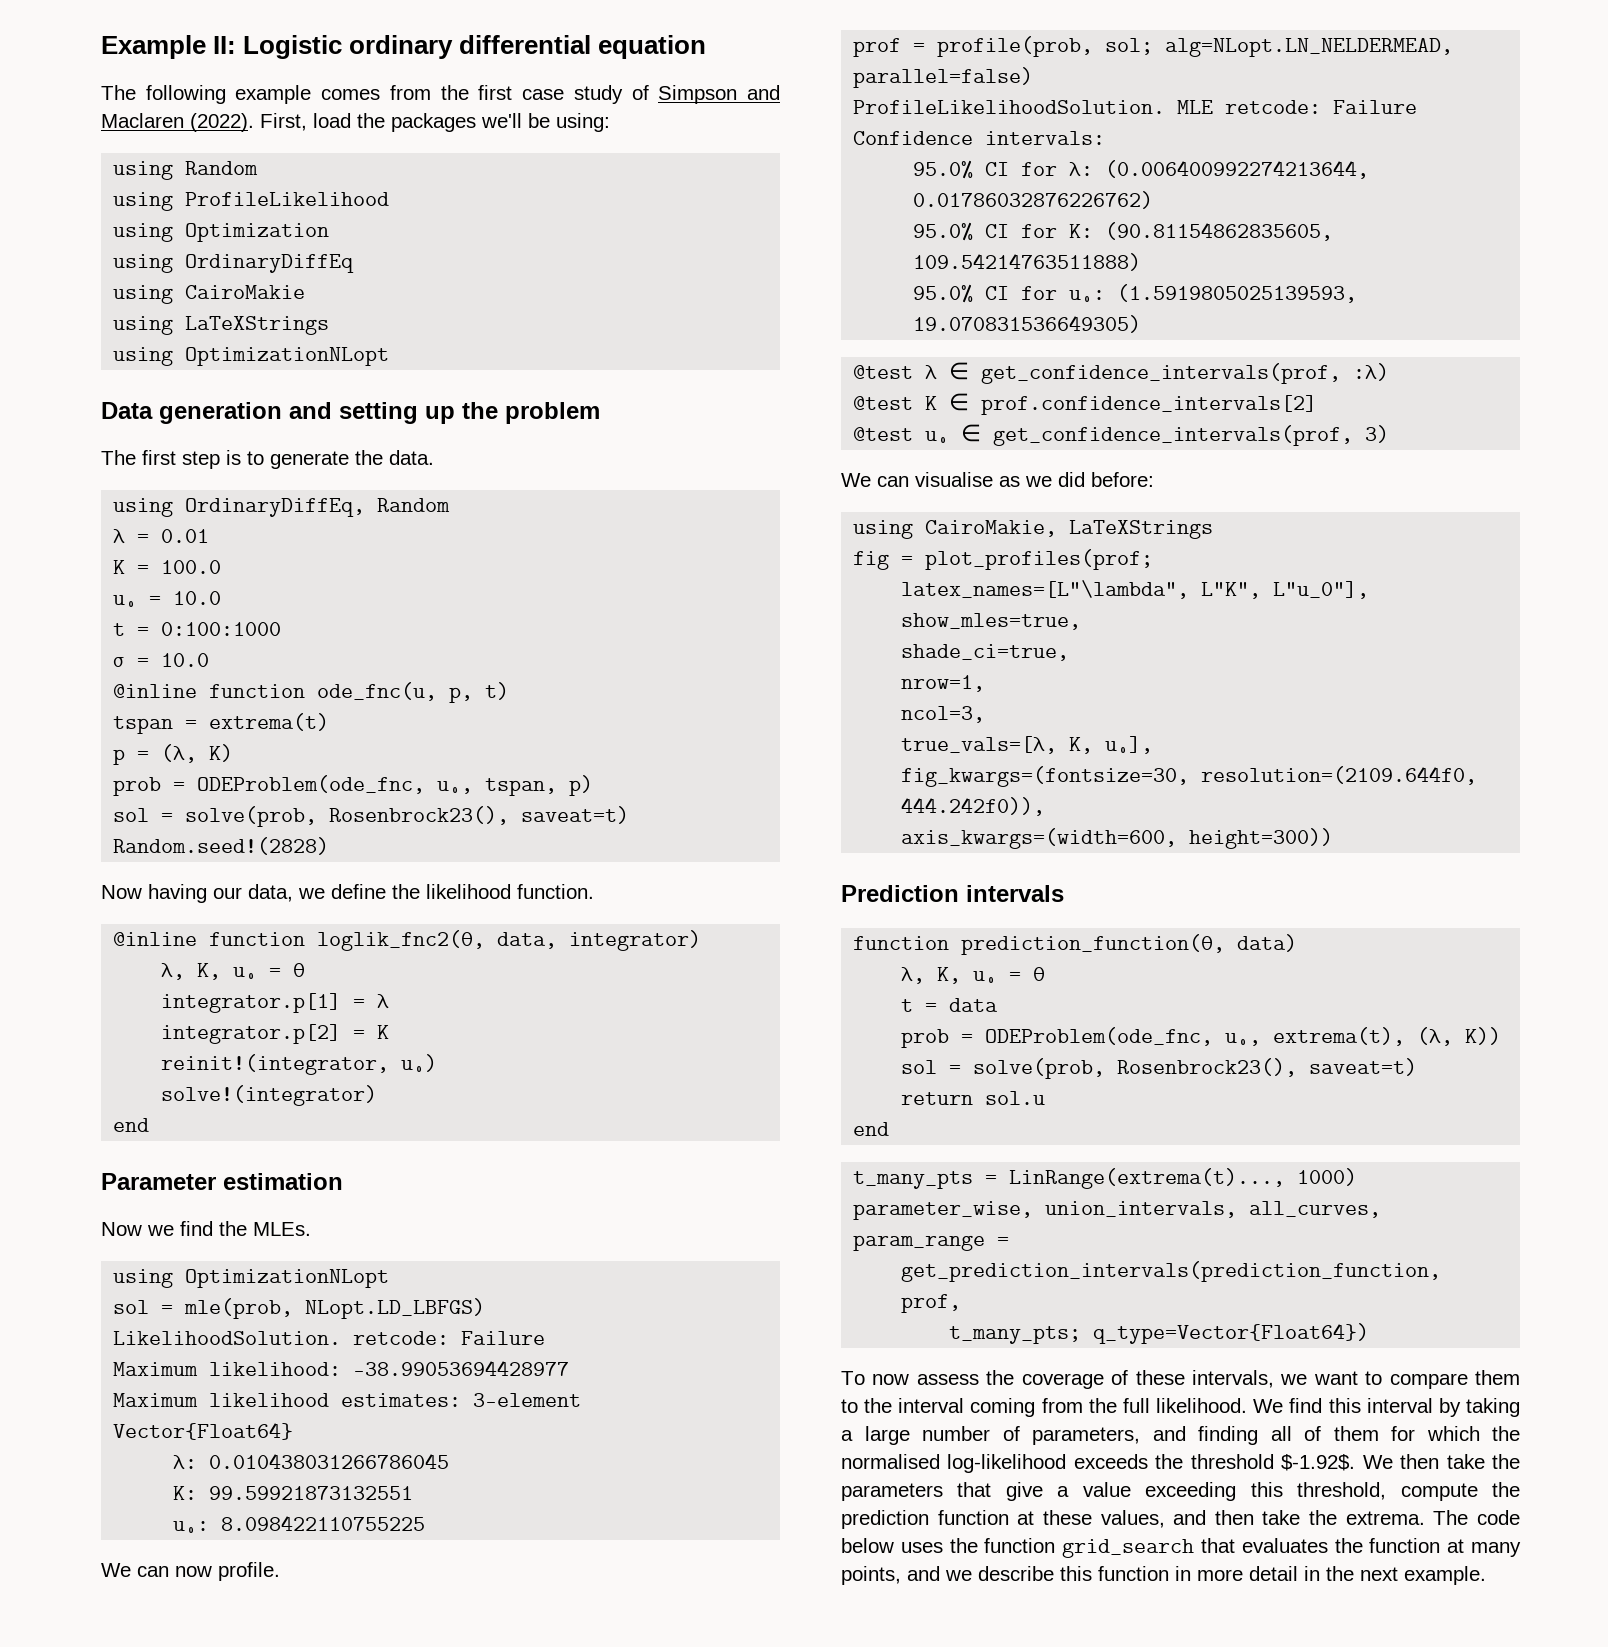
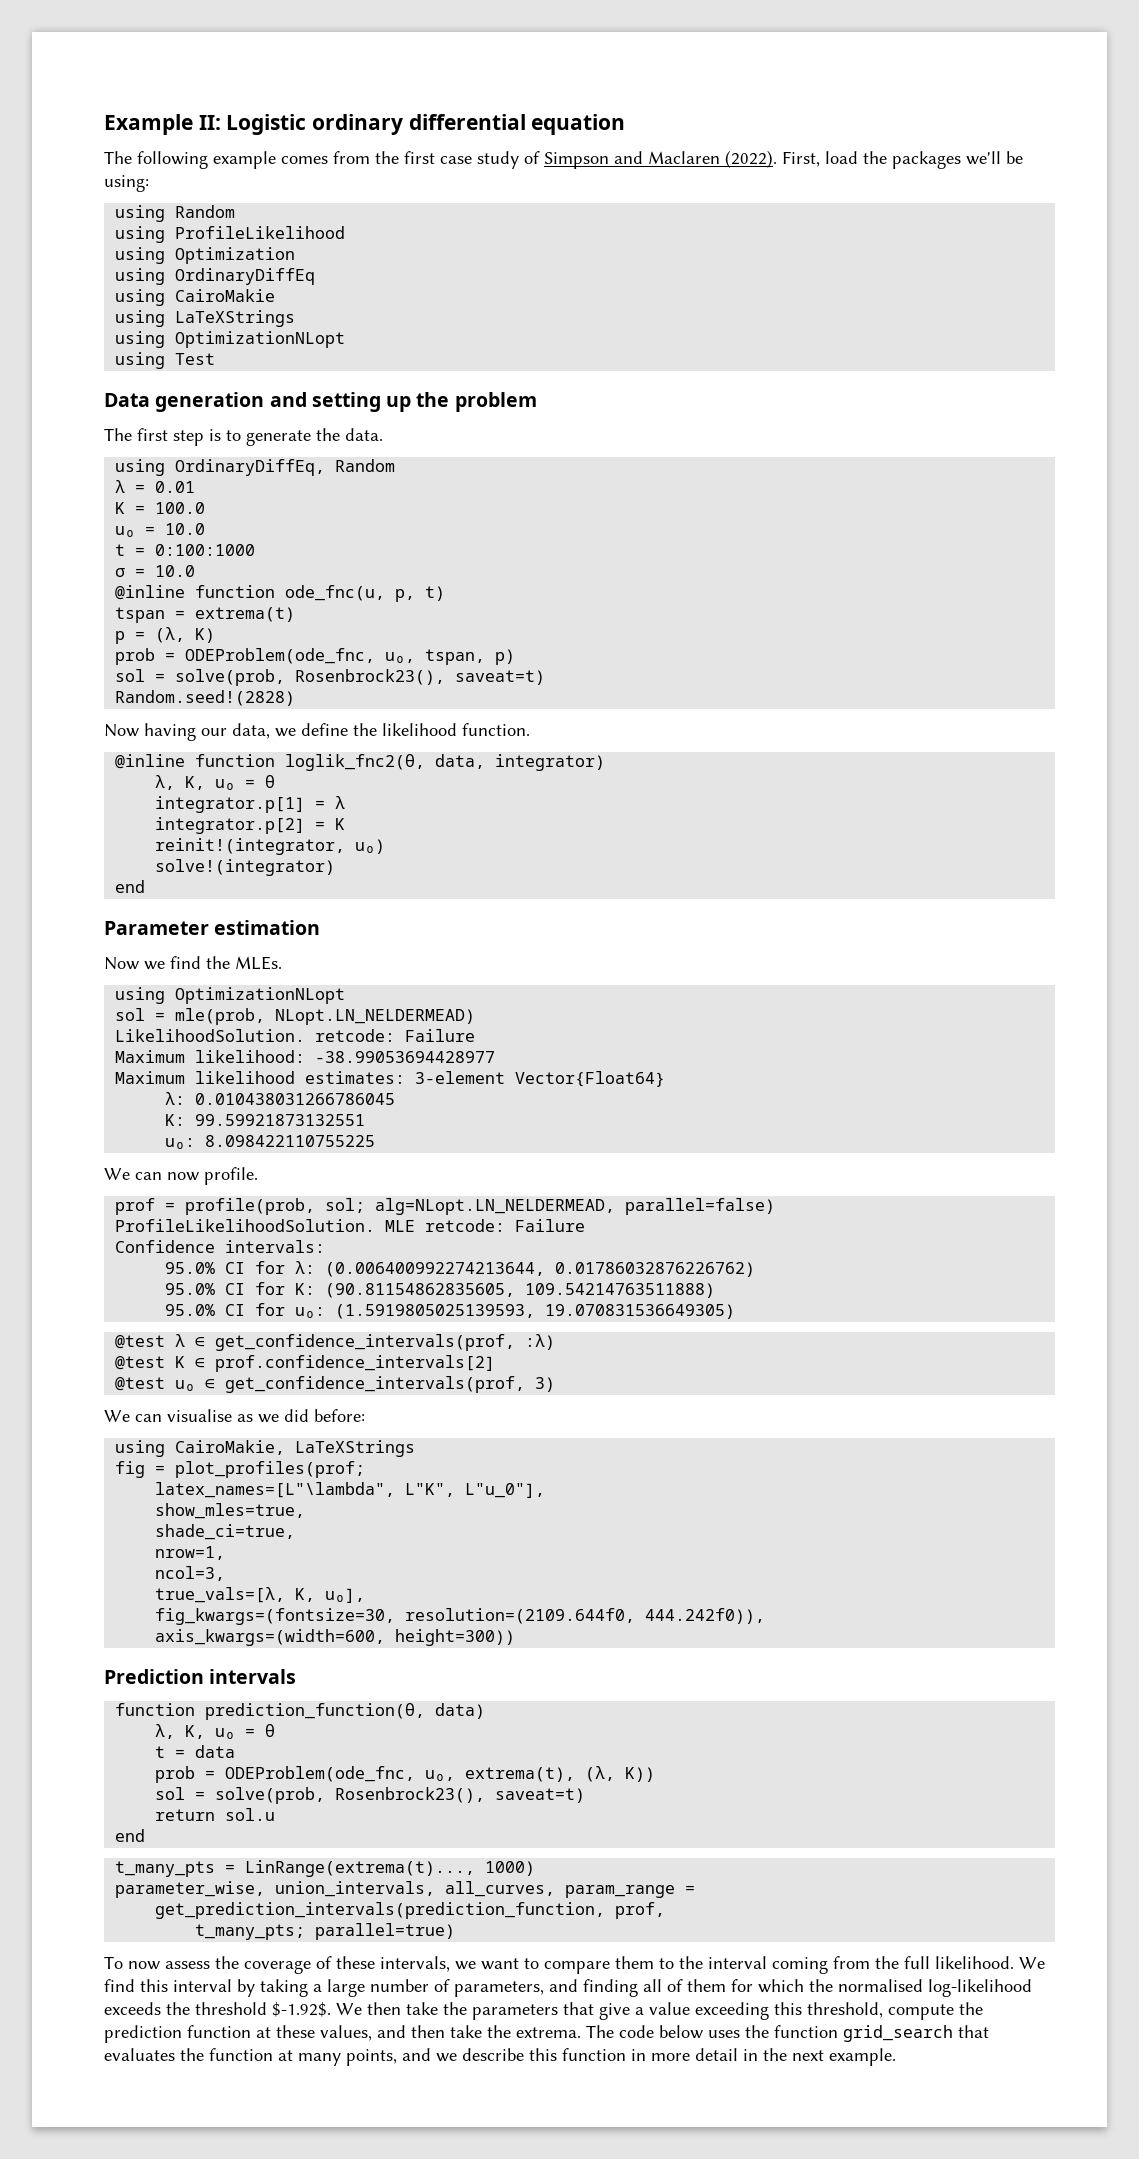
(390, 356) none -> [115,352,216,369] // using Test
[305,1298,486,1319] NLopt.LD_LBFGS) -> [275,1009,476,1025] NLopt.LN_NELDERMEAD)
[1093,1323,1370,1344] q_type=Vector{Float64}) -> [315,1923,456,1940] parallel=true)

